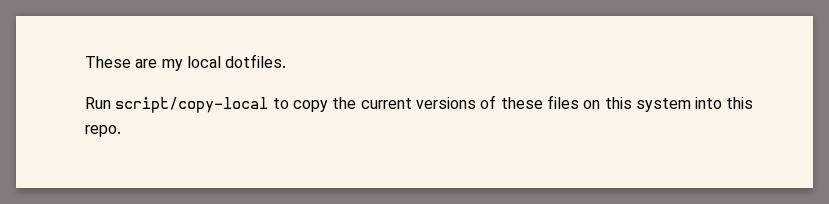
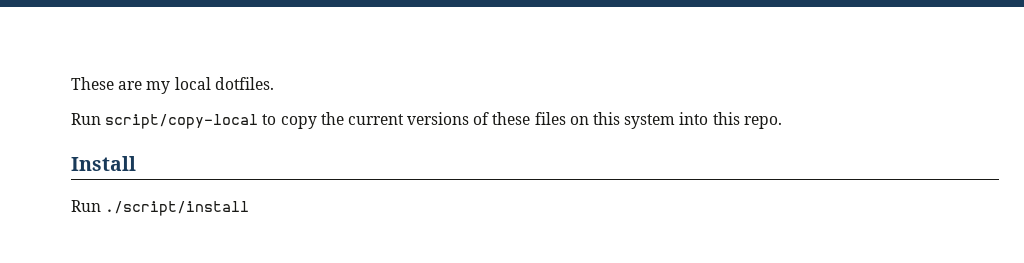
(121, 131) none -> [71,156,136,171] [71,200,250,216] // Install // Run ./script/install

